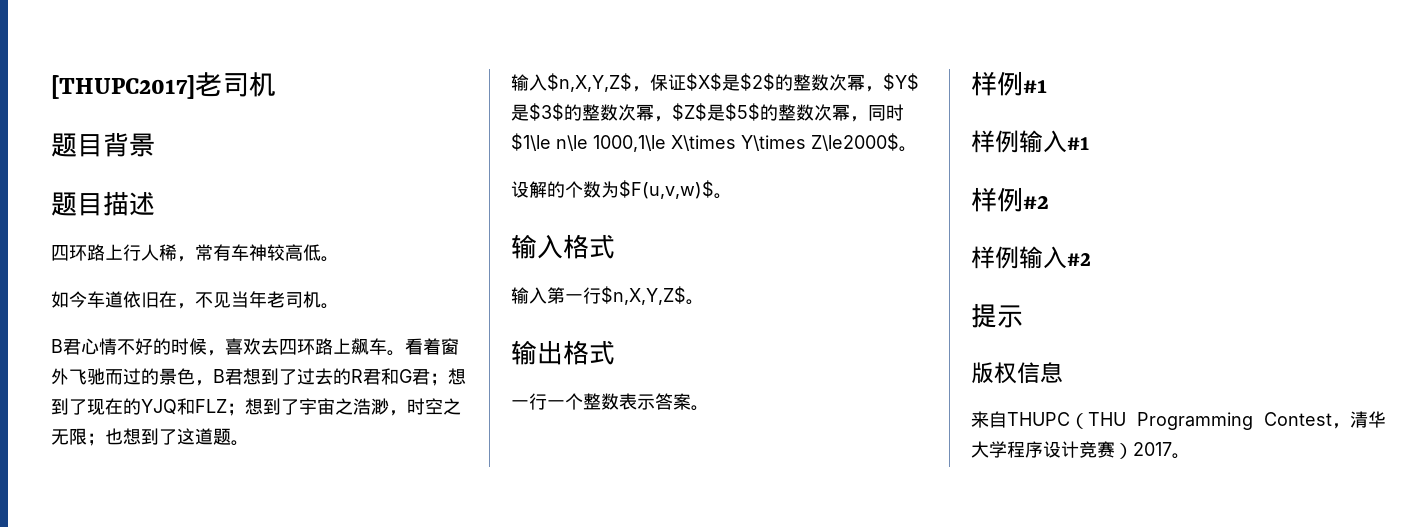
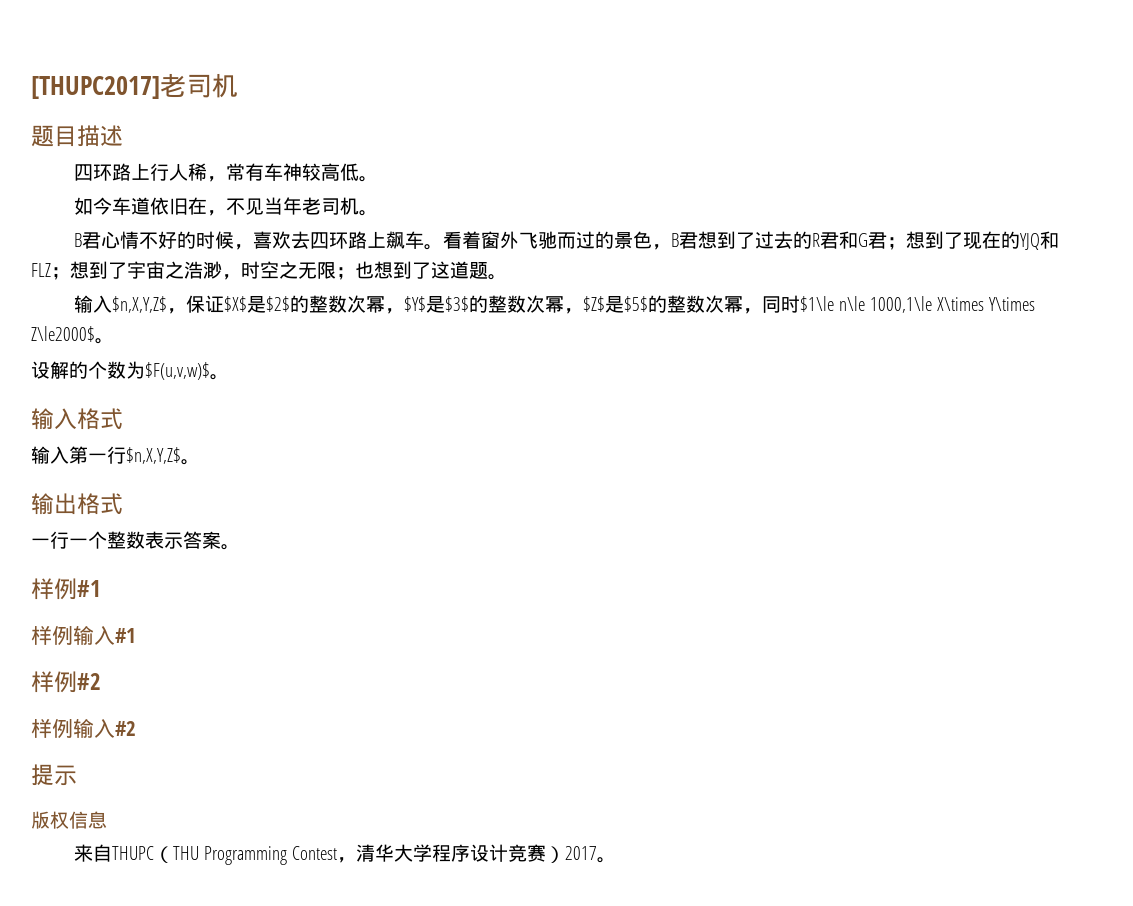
[51,132,155,157] // 题目背景 -> (238, 85) none

